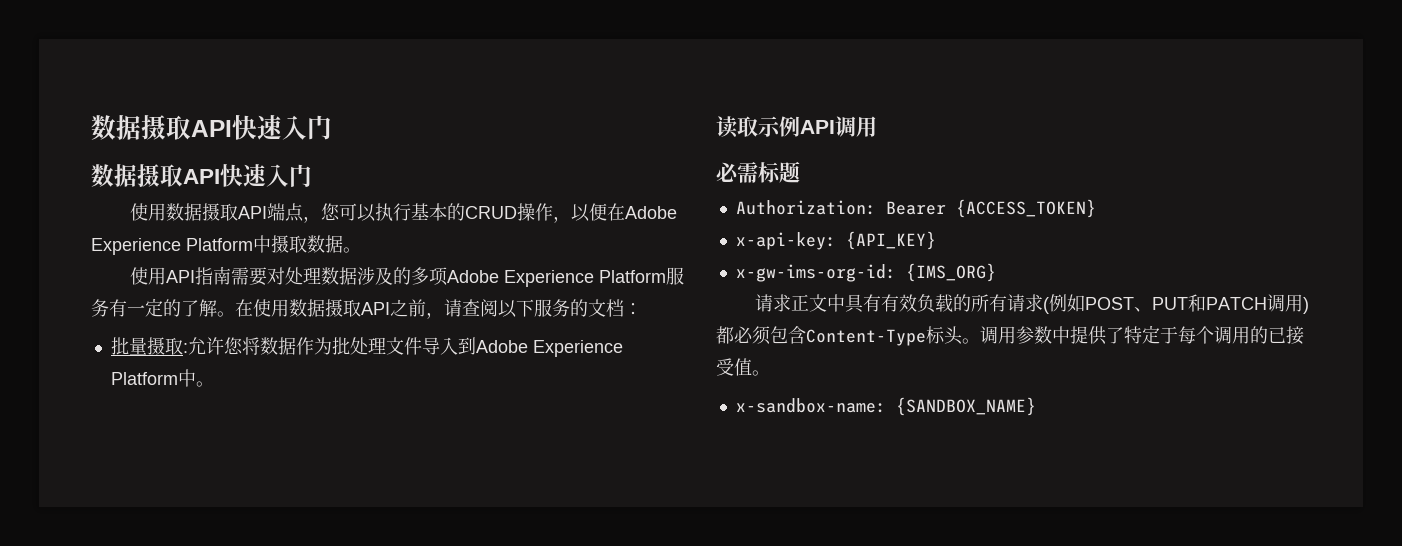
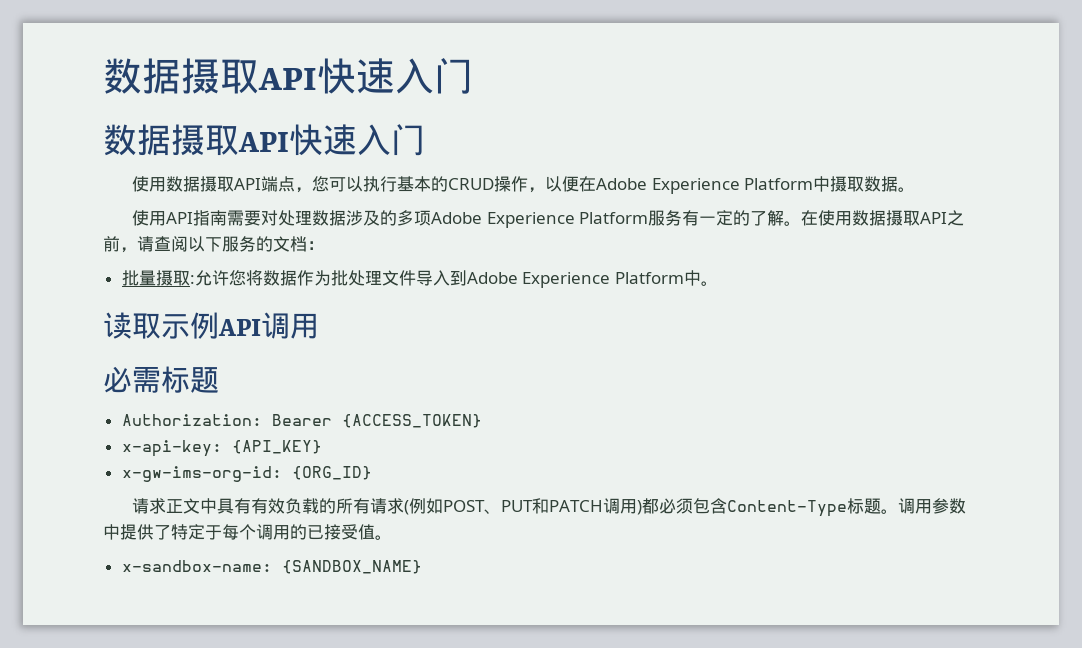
[905,263,996,282] {IMS_ORG} -> [291,466,372,480] {ORG_ID}
[944,326,963,345] 头 -> [863,498,881,514] 题

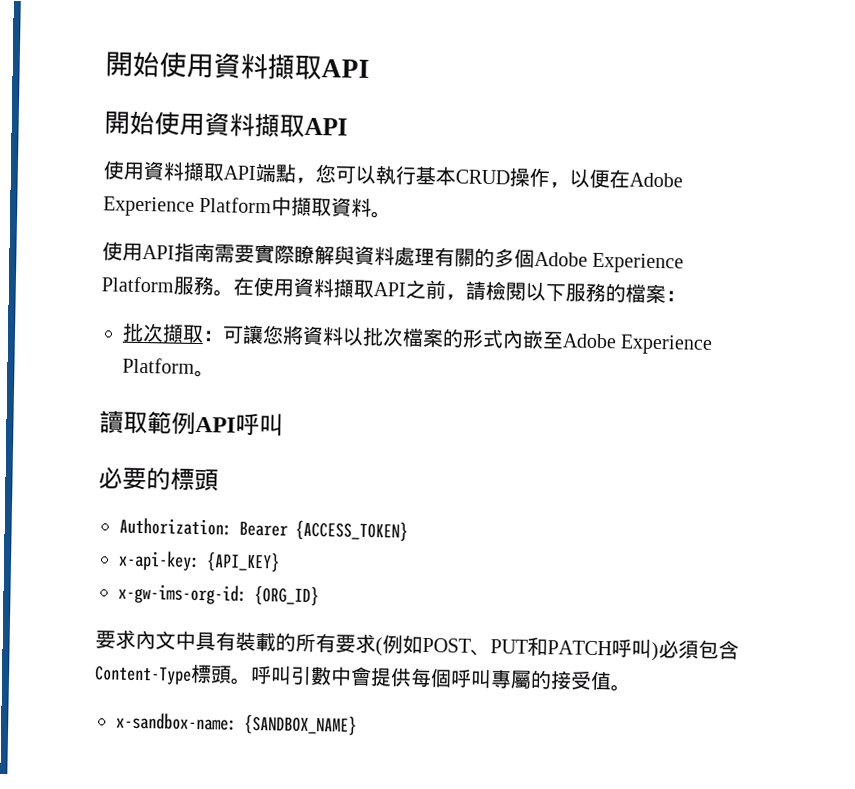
[103,58,473,94] [103,124,425,156] [131,176,217,192] 数据摄取API快速入门 // 数据摄取API快速入门 // 使用数据摄 -> [105,51,370,81] [104,110,348,138] [103,160,205,182] 開始使用資料擷取API // 開始使用資料擷取API // 使用資料擷
[277,176,295,192] 点 -> [275,163,297,183] 點
[362,176,448,192] 执行基本的 -> [375,165,456,186] 執行基本
[830,176,899,192] 摄取数据 -> [291,196,373,218] 擷取資料
[260,210,785,228] 对处理数据涉及的多项Adobe Experience Platform服务有一定的了解 -> [254,243,685,274] [101,275,215,296] 實際瞭解與資料處理有關的多個Adobe Experience Platform服務
[852,210,904,226] 数据摄 -> [293,277,355,298] 資料擷
[137,236,324,252] [121,270,718,288] [103,312,319,339] [103,366,219,393] 请查阅以下服务的文档： // 批量摄取:允许您将数据作为批处理文件导入到Adobe Experience Platform中。 // 读取示例API调用 // 必需标题 -> [465,280,686,304] [122,322,714,355] [122,357,215,378] [99,410,284,437] [98,466,219,492] 請檢閱以下服務的檔案： // 批次擷取：可讓您將資料以批次檔案的形式內嵌至Adobe Experience Platform。 // 讀取範例API呼叫 // 必要的標頭
[131,498,183,514] 请求正 -> [95,629,156,650] 要求內
[250,498,387,514] 有效负载的所有请 -> [235,631,356,653] 裝載的所有要
[602,498,966,517] [103,524,324,540] 调用)都必须包含Content-Type标题。调用参数中提供了特定于每个调用的已 -> [611,638,739,662] [94,663,552,690] 呼叫)必須包含Content-Type標頭。呼叫引數中會提供每個呼叫專屬的

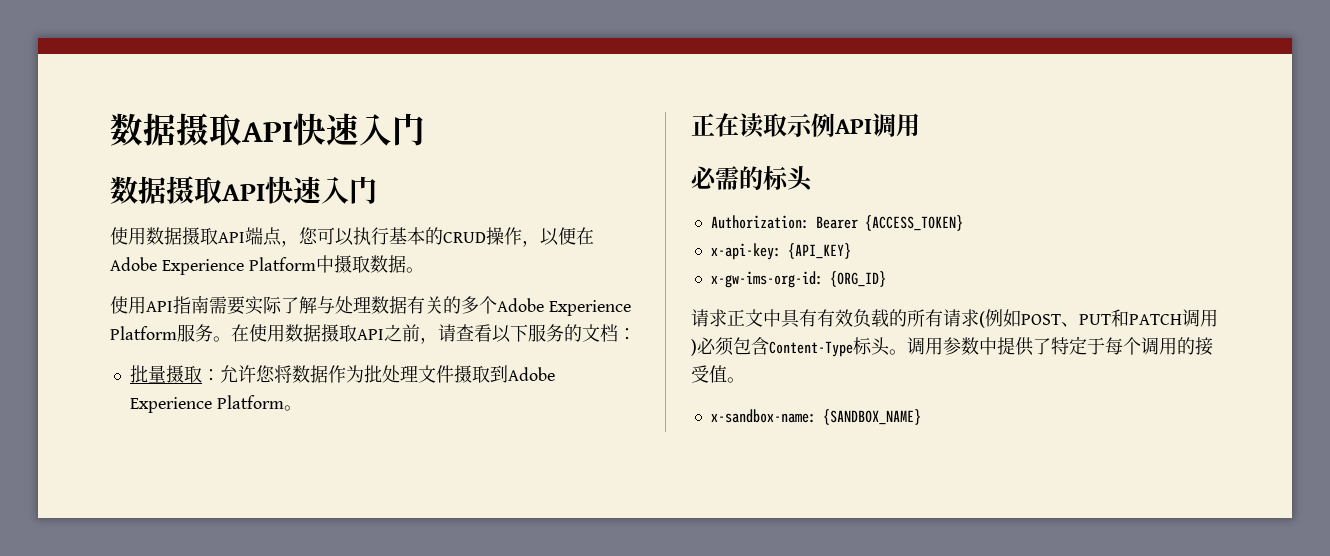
[105,51,370,81] [104,110,348,138] [103,160,205,182] 開始使用資料擷取API // 開始使用資料擷取API // 使用資料擷 -> [110,113,425,146] [110,176,377,204] [110,227,200,245] 数据摄取API快速入门 // 数据摄取API快速入门 // 使用数据摄
[275,163,297,183] 點 -> [263,227,282,246] 点
[375,165,456,186] 執行基本 -> [353,227,443,245] 执行基本的
[291,196,373,218] 擷取資料 -> [333,255,406,273] 摄取数据
[254,243,535,268] 實際瞭解與資料處理有關的多個 -> [245,296,497,315] 实际了解与处理数据有关的多个
[193,275,215,296] 務 -> [195,324,213,342] 务
[293,277,355,298] 資料擷 -> [285,324,339,342] 数据摄
[465,280,686,304] [122,322,564,350] 請檢閱以下服務的檔案： // 批次擷取：可讓您將資料以批次檔案的形式內嵌至 -> [438,324,636,343] [129,365,508,383] 请查看以下服务的文档： // 批量摄取：允许您将数据作为批处理文件摄取到
[99,410,284,437] [98,466,219,492] 讀取範例API呼叫 // 必要的標頭 -> [691,113,920,138] [691,166,813,191] 正在读取示例API调用 // 必需的标头
[95,629,156,650] 要求內 -> [691,309,745,327] 请求正
[235,631,356,653] 裝載的所有要 -> [817,309,961,328] 有效负载的所有请
[611,638,739,662] [94,663,532,689] 呼叫)必須包含Content-Type標頭。呼叫引數中會提供每個呼叫專屬 -> [1182,309,1218,327] [691,336,1177,357] 调用)必须包含Content-Type标头。调用参数中提供了特定于每个调用

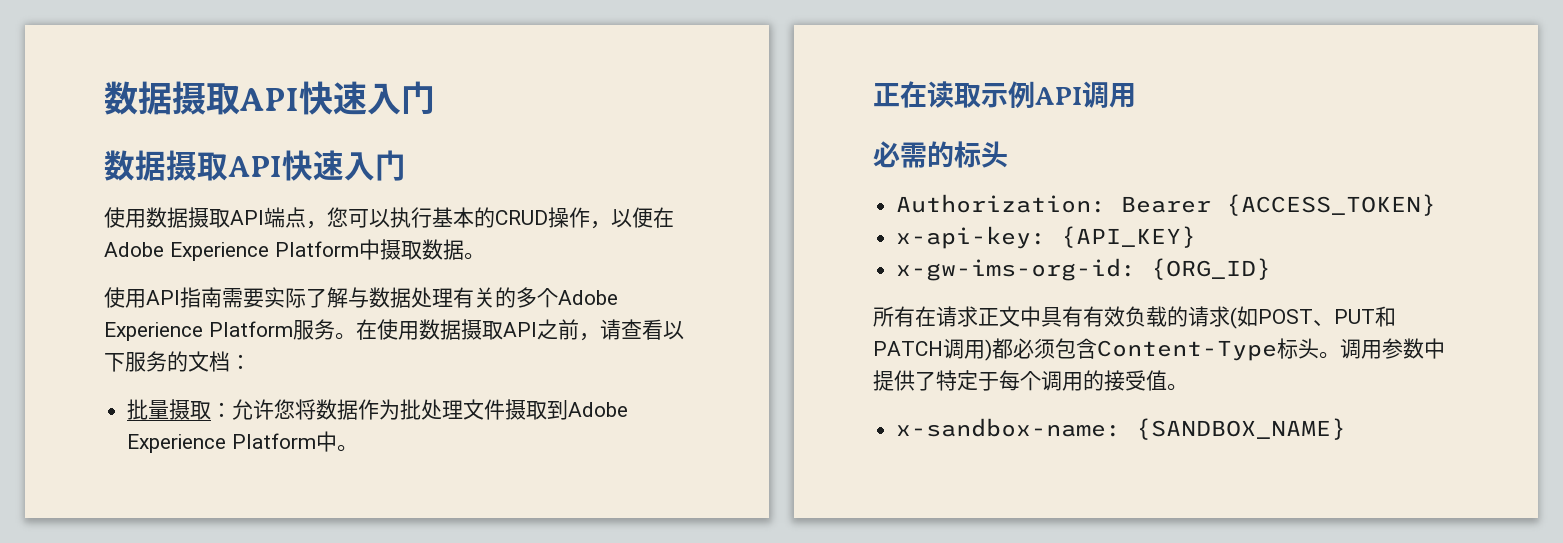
[335,296,407,314] 处理数据 -> [369,287,453,308] 数据处理
(284, 402) none -> [316,431,338,452] 中
(886, 279) none -> [873,306,936,327] 所有在
[907,309,943,327] 所有 -> (1188, 316) none
[985,309,1003,327] 例 -> (1237, 318) none
(697, 347) none -> [992,338,1013,359] 都

